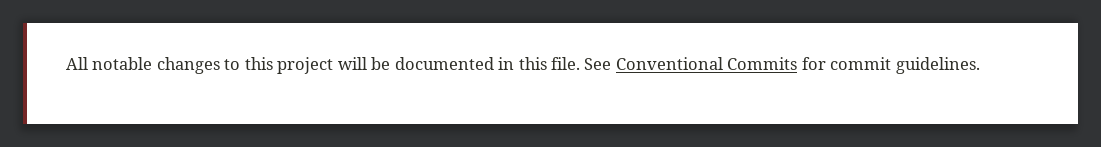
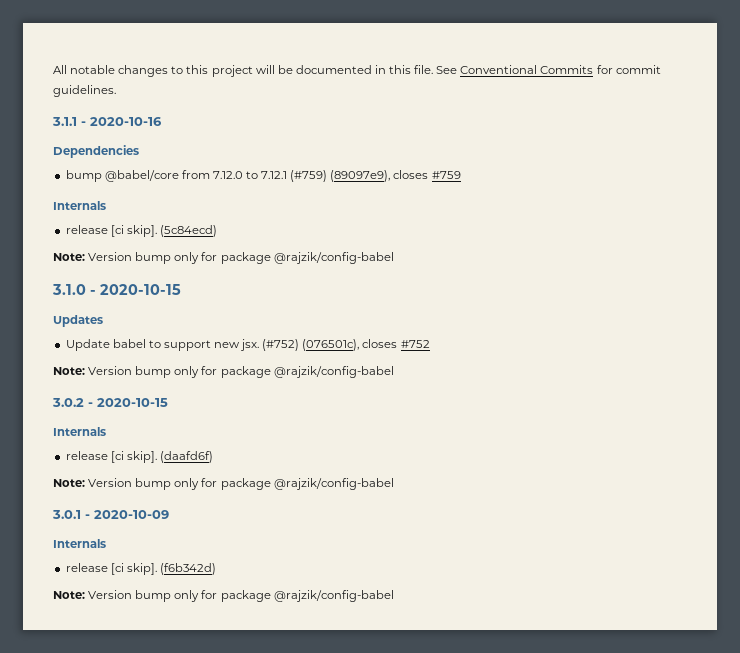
(980, 65) none -> [52,117,162,126] [53,145,139,158] [65,170,461,182] [53,201,106,210] [65,225,217,237] [53,252,394,264] [52,284,181,295] [53,315,103,327] [65,339,430,351] [53,366,394,378] [52,398,168,407] [53,427,106,436] [65,451,213,463] [53,478,394,490] [52,510,169,519] [53,539,106,548] [65,563,216,575] [53,590,394,602] // 3.1.1 - 2020-10-16 // Dependencies // bump @babel/core from 7.12.0 to 7.12.1 (#759) (89097e9), closes #759 // Internals // release [ci skip]. (5c84ecd) // Note: Version bump only for package @rajzik/config-babel // 3.1.0 - 2020-10-15 // Updates // Update babel to support new jsx. (#752) (076501c), closes #752 // Note: Version bump only for package @rajzik/config-babel // 3.0.2 - 2020-10-15 // Internals // release [ci skip]. (daafd6f) // Note: Version bump only for package @rajzik/config-babel // 3.0.1 - 2020-10-09 // Internals // release [ci skip]. (f6b342d) // Note: Version bump only for package @rajzik/config-babel

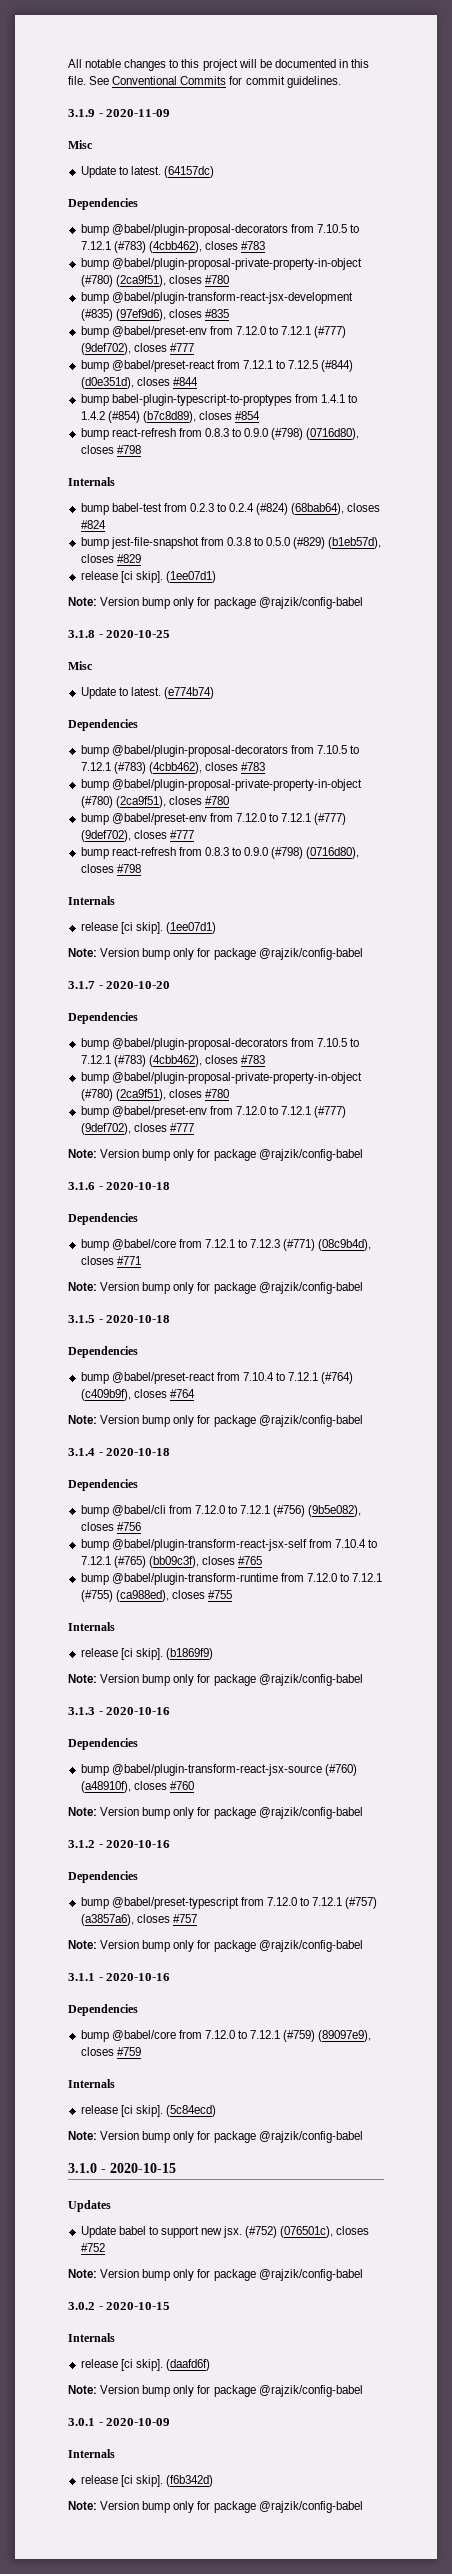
(116, 91) none -> [68,109,171,117] [68,140,93,149] [80,166,214,178] [68,198,138,210] [80,224,360,236] [80,241,266,253] [80,258,362,270] [80,275,229,287] [80,292,353,304] [80,309,229,321] [80,326,347,338] [80,343,194,355] [80,360,354,372] [80,377,198,389] [80,394,358,406] [80,411,261,423] [80,428,360,440] [80,445,141,454] [68,477,115,486] [80,503,381,515] [80,520,106,529] [80,537,382,549] [80,554,141,563] [80,571,216,583] [68,597,363,609] [68,630,171,638] [68,661,93,670] [80,687,214,699] [68,719,138,731] [80,745,360,757] [80,762,266,774] [80,779,362,791] [80,796,229,808] [80,813,347,825] [80,830,194,842] [80,847,360,859] [80,864,141,873] [68,896,115,905] [80,922,216,934] [68,948,363,960] [68,981,171,989] [68,1012,138,1024] [80,1038,360,1050] [80,1055,266,1067] [80,1072,362,1084] [80,1089,229,1101] [80,1106,347,1118] [80,1123,194,1135] [68,1149,363,1161] [68,1182,171,1190] [68,1213,138,1225] [80,1239,372,1251] [80,1256,141,1265] [68,1282,363,1294] [68,1315,171,1323] [68,1346,138,1358] [80,1372,354,1384] [80,1389,195,1401] [68,1415,363,1427] [68,1448,171,1456] [68,1479,138,1491] [80,1505,362,1517] [80,1522,141,1531] [80,1539,378,1551] [80,1556,263,1568] [80,1573,383,1585] [80,1590,232,1602] [68,1622,115,1631] [80,1648,213,1660] [68,1674,363,1686] [68,1707,171,1715] [68,1738,138,1750] [80,1764,357,1776] [80,1781,194,1793] [68,1807,363,1819] [68,1840,171,1848] [68,1871,138,1883] [80,1897,378,1909] [80,1914,197,1926] [68,1940,363,1952] // 3.1.9 - 2020-11-09 // Misc // Update to latest. (64157dc) // Dependencies // bump @babel/plugin-proposal-decorators from 7.10.5 to 7.12.1 (#783) (4cbb462), closes #783 // bump @babel/plugin-proposal-private-property-in-object (#780) (2ca9f51), closes #780 // bump @babel/plugin-transform-react-jsx-development (#835) (97ef9d6), closes #835 // bump @babel/preset-env from 7.12.0 to 7.12.1 (#777) (9def702), closes #777 // bump @babel/preset-react from 7.12.1 to 7.12.5 (#844) (d0e351d), closes #844 // bump babel-plugin-typescript-to-proptypes from 1.4.1 to 1.4.2 (#854) (b7c8d89), closes #854 // bump react-refresh from 0.8.3 to 0.9.0 (#798) (0716d80), closes #798 // Internals // bump babel-test from 0.2.3 to 0.2.4 (#824) (68bab64), closes #824 // bump jest-file-snapshot from 0.3.8 to 0.5.0 (#829) (b1eb57d), closes #829 // release [ci skip]. (1ee07d1) // Note: Version bump only for package @rajzik/config-babel // 3.1.8 - 2020-10-25 // Misc // Update to latest. (e774b74) // Dependencies // bump @babel/plugin-proposal-decorators from 7.10.5 to 7.12.1 (#783) (4cbb462), closes #783 // bump @babel/plugin-proposal-private-property-in-object (#780) (2ca9f51), closes #780 // bump @babel/preset-env from 7.12.0 to 7.12.1 (#777) (9def702), closes #777 // bump react-refresh from 0.8.3 to 0.9.0 (#798) (0716d80), closes #798 // Internals // release [ci skip]. (1ee07d1) // Note: Version bump only for package @rajzik/config-babel // 3.1.7 - 2020-10-20 // Dependencies // bump @babel/plugin-proposal-decorators from 7.10.5 to 7.12.1 (#783) (4cbb462), closes #783 // bump @babel/plugin-proposal-private-property-in-object (#780) (2ca9f51), closes #780 // bump @babel/preset-env from 7.12.0 to 7.12.1 (#777) (9def702), closes #777 // Note: Version bump only for package @rajzik/config-babel // 3.1.6 - 2020-10-18 // Dependencies // bump @babel/core from 7.12.1 to 7.12.3 (#771) (08c9b4d), closes #771 // Note: Version bump only for package @rajzik/config-babel // 3.1.5 - 2020-10-18 // Dependencies // bump @babel/preset-react from 7.10.4 to 7.12.1 (#764) (c409b9f), closes #764 // Note: Version bump only for package @rajzik/config-babel // 3.1.4 - 2020-10-18 // Dependencies // bump @babel/cli from 7.12.0 to 7.12.1 (#756) (9b5e082), closes #756 // bump @babel/plugin-transform-react-jsx-self from 7.10.4 to 7.12.1 (#765) (bb09c3f), closes #765 // bump @babel/plugin-transform-runtime from 7.12.0 to 7.12.1 (#755) (ca988ed), closes #755 // Internals // release [ci skip]. (b1869f9) // Note: Version bump only for package @rajzik/config-babel // 3.1.3 - 2020-10-16 // Dependencies // bump @babel/plugin-transform-react-jsx-source (#760) (a48910f), closes #760 // Note: Version bump only for package @rajzik/config-babel // 3.1.2 - 2020-10-16 // Dependencies // bump @babel/preset-typescript from 7.12.0 to 7.12.1 (#757) (a3857a6), closes #757 // Note: Version bump only for package @rajzik/config-babel

